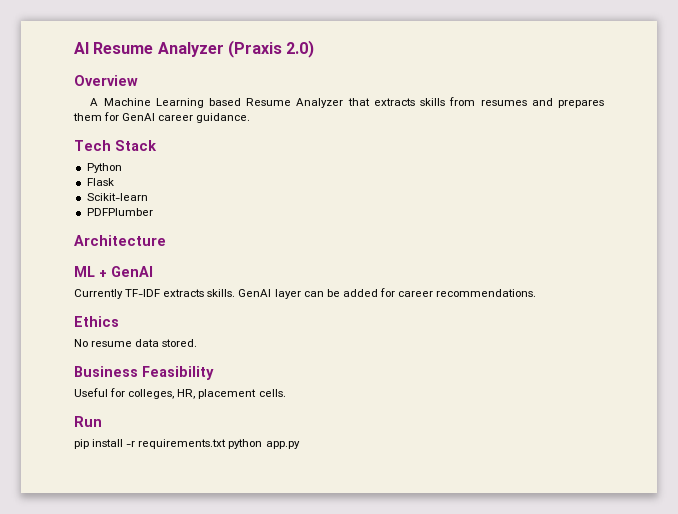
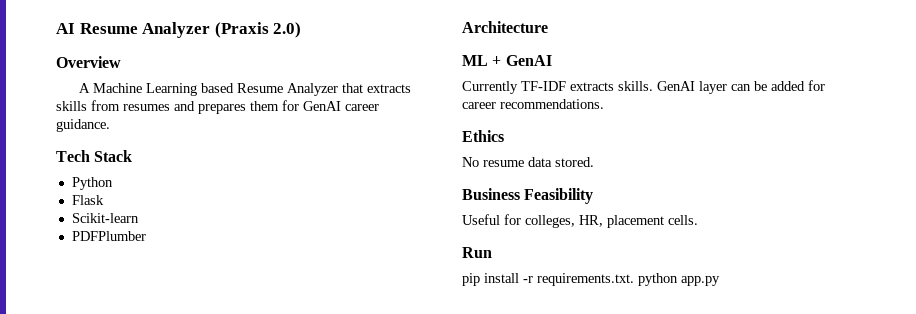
[138,439,227,449] requirements.txt -> [537,273,634,286] requirements.txt.

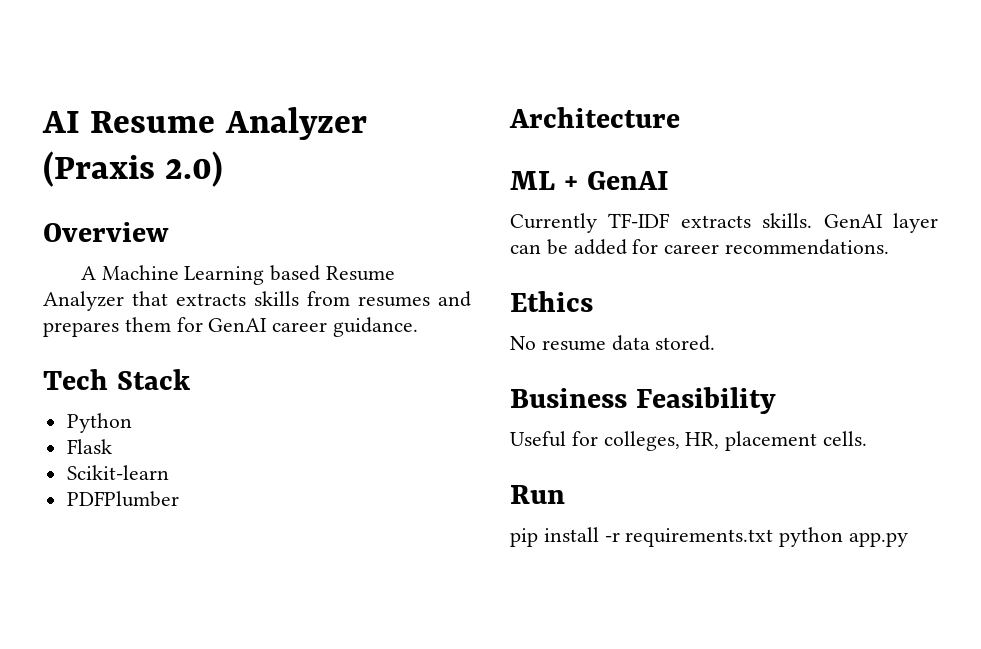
[537,273,634,286] requirements.txt. -> [625,528,774,547] requirements.txt

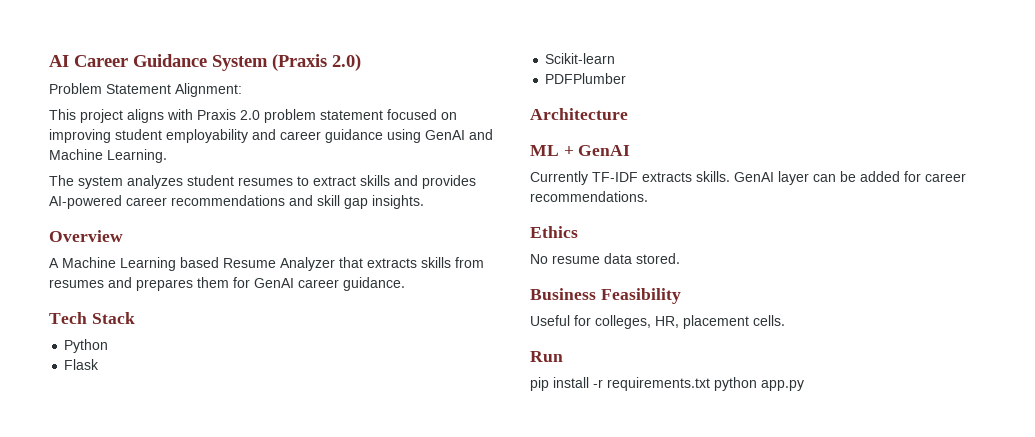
[90,107,367,140] Resume Analyzer -> [74,54,268,71] Career Guidance System
(224, 169) none -> [49,83,242,97] [49,109,457,123] [49,129,493,143] [49,149,167,163] [49,175,476,189] [49,195,424,209] // Problem Statement Alignment: // This project aligns with Praxis 2.0 problem statement focused on improving student employability and career guidance using GenAI and Machine Learning. // The system analyzes student resumes to extract skills and provides AI-powered career recommendations and skill gap insights.

